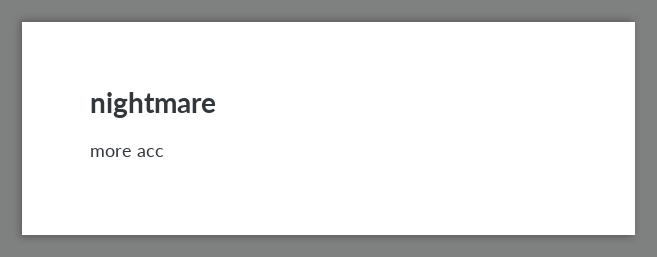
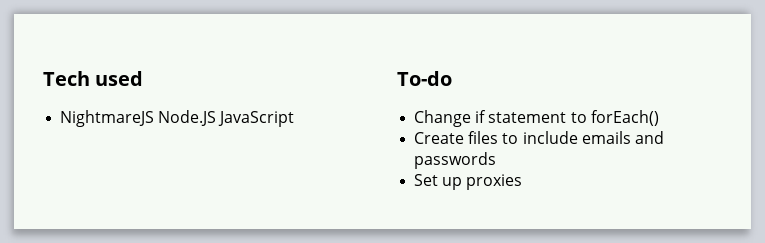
[90,92,216,118] [90,148,164,157] nightmare // more acc -> [43,71,144,86] [60,110,295,127] [397,71,452,86] [414,110,659,127] [414,131,664,144] [414,152,497,169] [414,174,523,190] Tech used // NightmareJS Node.JS JavaScript // To-do // Change if statement to forEach() // Create files to include emails and passwords // Set up proxies

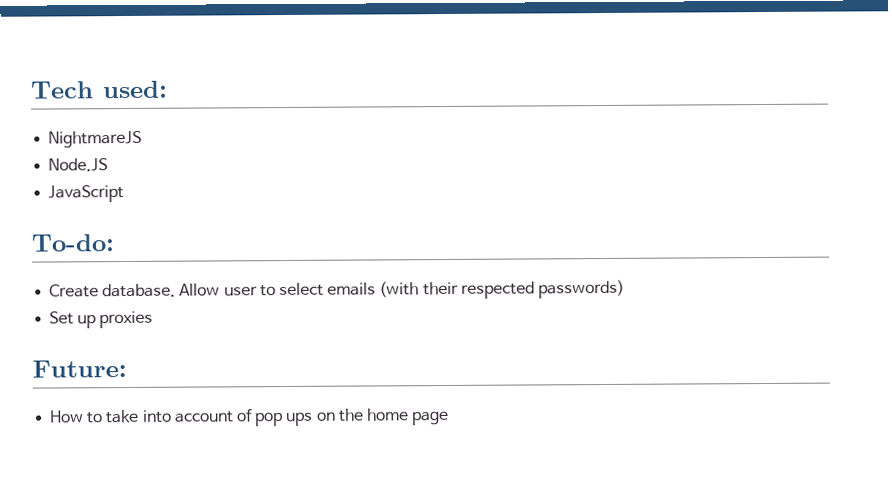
[95,71,144,86] used -> [102,80,168,99] used:
(155, 118) none -> (143, 139) //
(217, 118) none -> (109, 165) //
[397,71,452,86] [414,110,659,127] [414,131,664,144] [414,152,497,169] [414,174,523,190] To-do // Change if statement to forEach() // Create files to include emails and passwords // Set up proxies -> [31,234,114,252] [49,279,625,299] [49,310,154,329] [32,360,127,378] [49,408,450,427] To-do: // Create database. Allow user to select emails (with their respected passwords) // Set up proxies // Future: // How to take into account of pop ups on the home page

